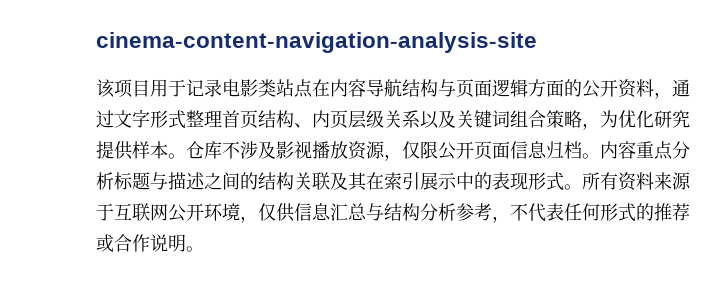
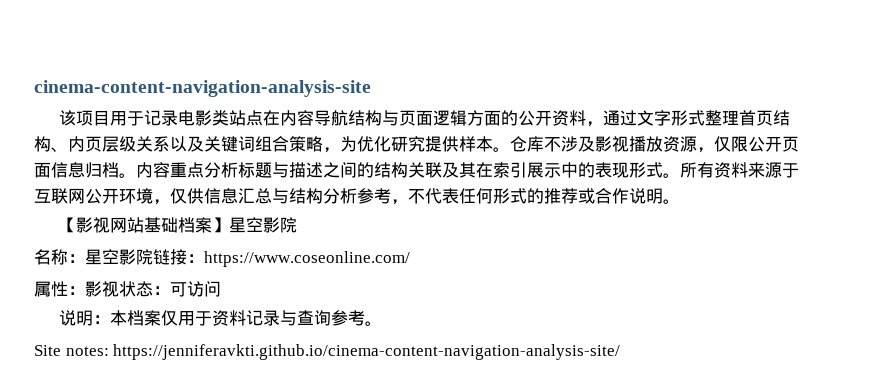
(204, 249) none -> [58,217,297,233] [34,249,410,267] [34,281,221,297] [58,310,382,326] [34,344,621,360] // 【影视网站基础档案】星空影院 // 名称：星空影院链接：https://www.coseonline.com/ // 属性：影视状态：可访问 // 说明：本档案仅用于资料记录与查询参考。 // Site notes: https://jenniferavkti.github.io/cinema-content-navigation-analysis-site/

